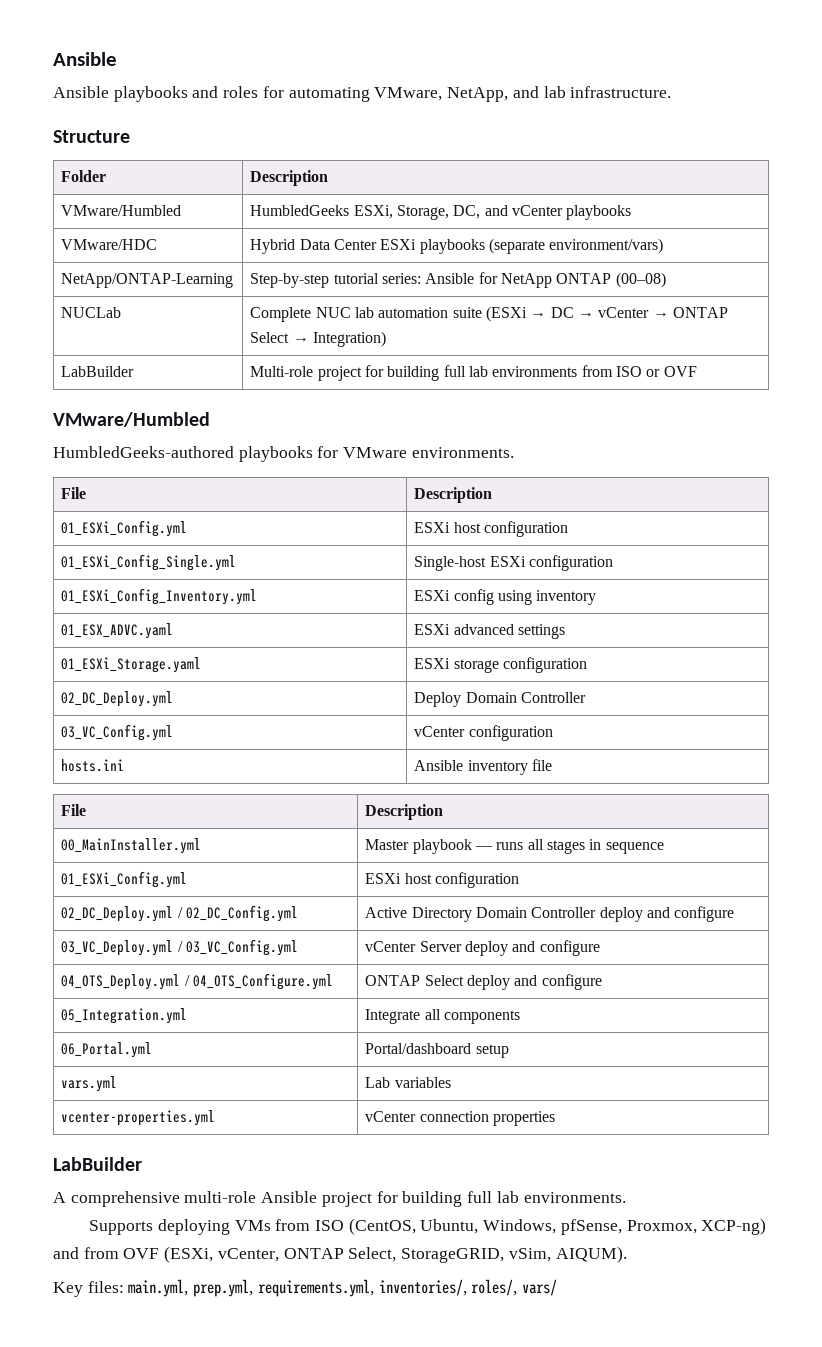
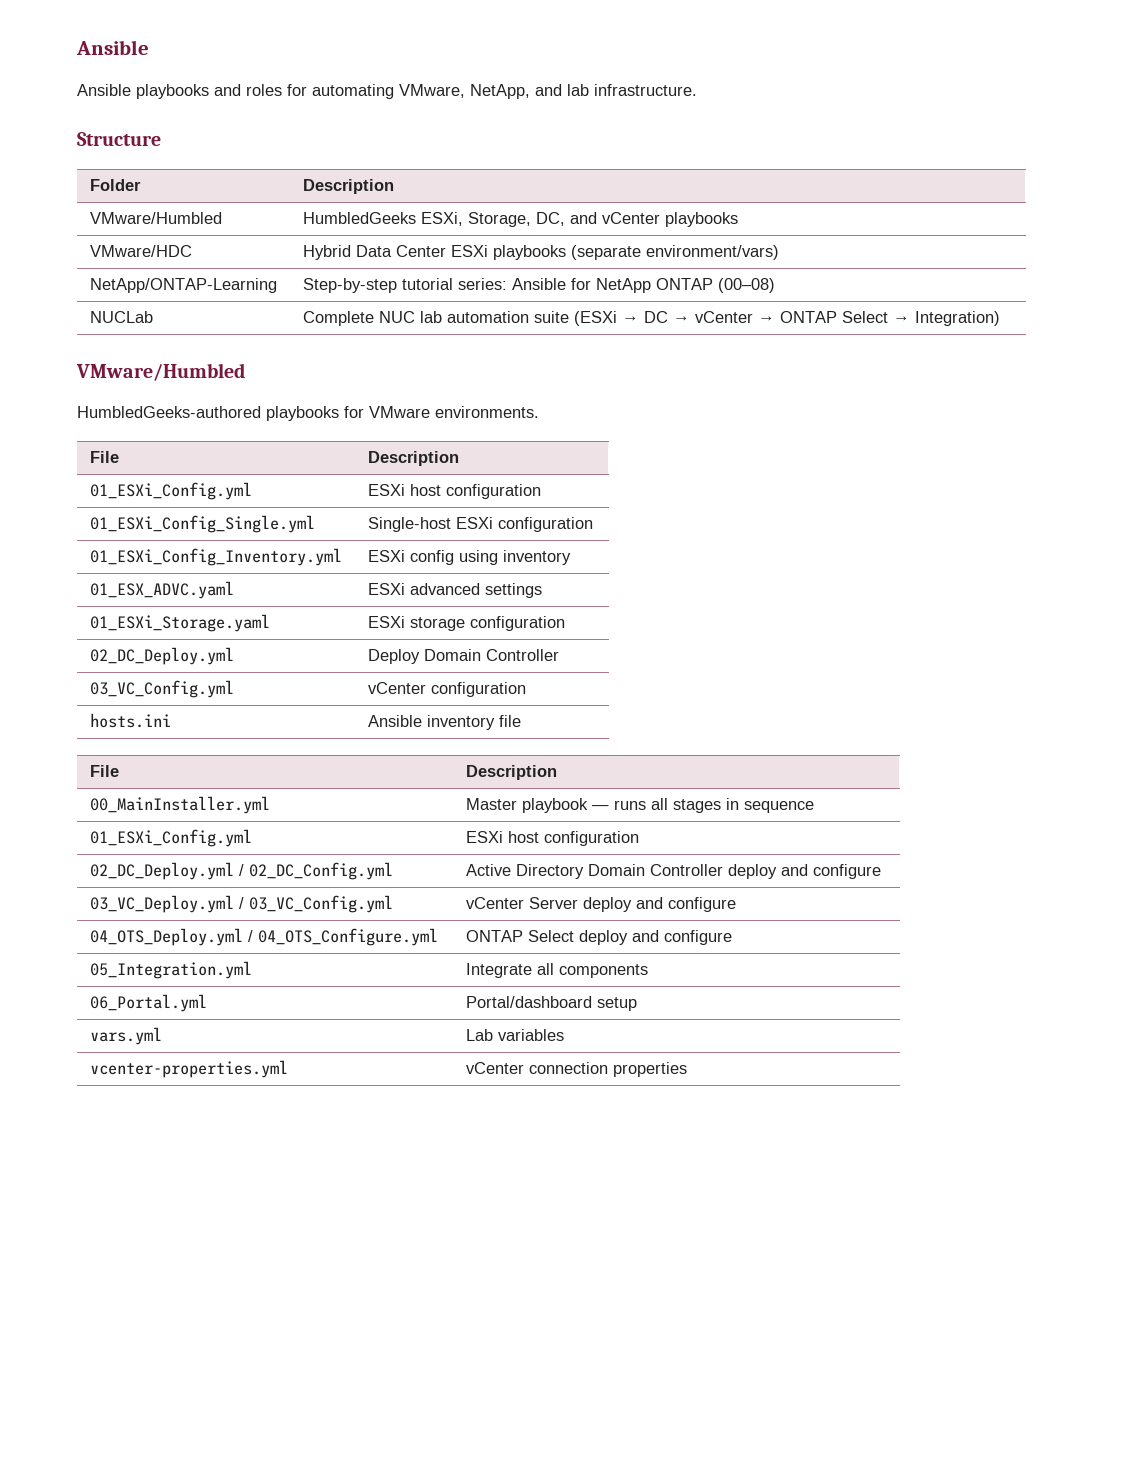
[61,366,135,377] [250,365,697,381] // LabBuilder | Multi-role project for building full lab environments from ISO or OVF -> (1000, 318) none
[53,1157,142,1171] [53,1191,626,1207] [89,1218,767,1235] [53,1246,627,1263] [53,1279,558,1297] // LabBuilder // A comprehensive multi-role Ansible project for building full lab environments. // Supports deploying VMs from ISO (CentOS, Ubuntu, Windows, pfSense, Proxmox, XCP-ng) and from OVF (ESXi, vCenter, ONTAP Select, StorageGRID, vSim, AIQUM). // Key files: main.yml, prep.yml, requirements.yml, inventories/, roles/, vars/ -> (687, 1069) none

